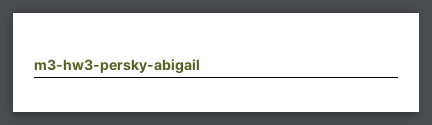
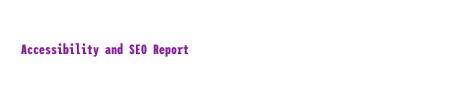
[34,59,200,74] m3-hw3-persky-abigail -> [21,43,189,57] Accessibility and SEO Report

